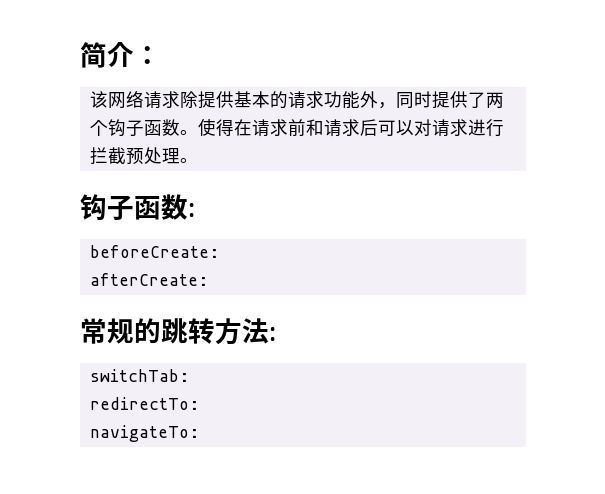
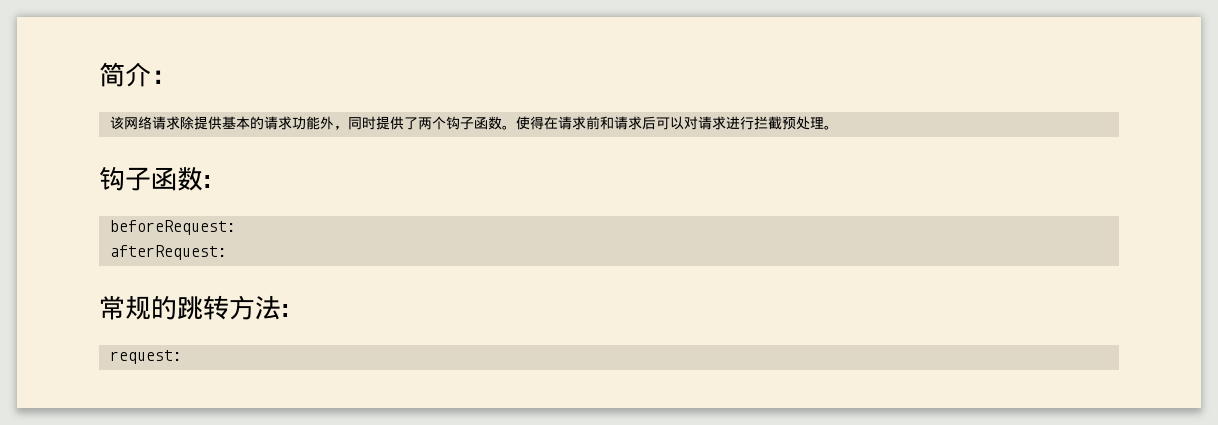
[90,245,220,258] [90,273,209,286] beforeCreate: // afterCreate: -> [109,220,236,235] [109,245,227,260] beforeRequest: // afterRequest:
[90,369,190,382] [90,397,200,410] [90,425,200,442] switchTab: // redirectTo: // navigateTo: -> [109,350,182,364] request:

